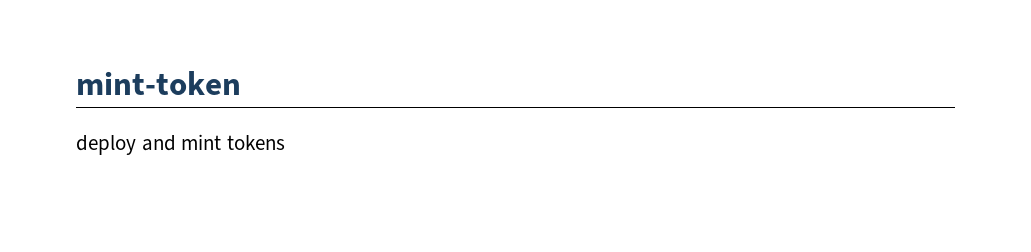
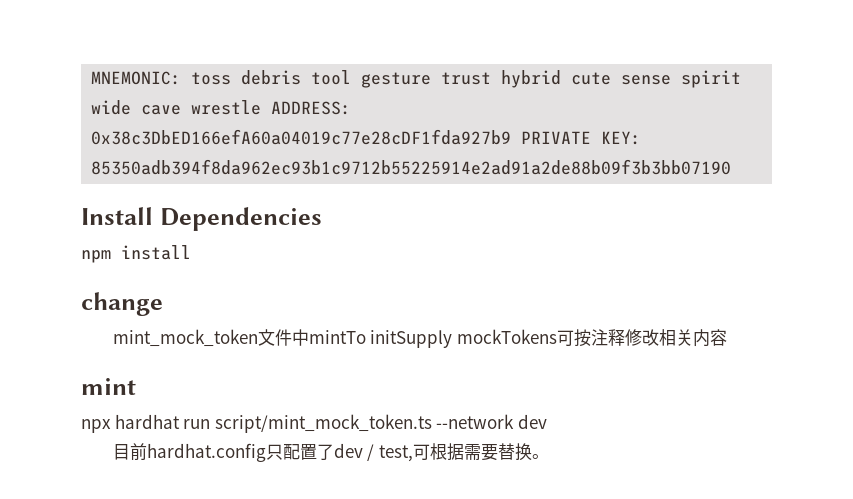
[76,71,241,95] [76,134,286,155] mint-token // deploy and mint tokens -> [91,70,742,88] [91,100,352,115] [91,129,642,145] [91,159,732,175] [81,207,322,231] [81,245,191,263] [81,292,163,316] [112,329,727,348] [81,378,136,395] [81,414,547,433] [112,443,549,462] MNEMONIC: toss debris tool gesture trust hybrid cute sense spirit wide cave wrestle ADDRESS: 0x38c3DbED166efA60a04019c77e28cDF1fda927b9 PRIVATE KEY: 85350adb394f8da962ec93b1c9712b55225914e2ad91a2de88b09f3b3bb07190 // Install Dependencies // npm install // change // mint_mock_token文件中mintTo initSupply mockTokens可按注释修改相关内容 // mint // npx hardhat run script/mint_mock_token.ts --network dev // 目前hardhat.config只配置了dev / test,可根据需要替换。

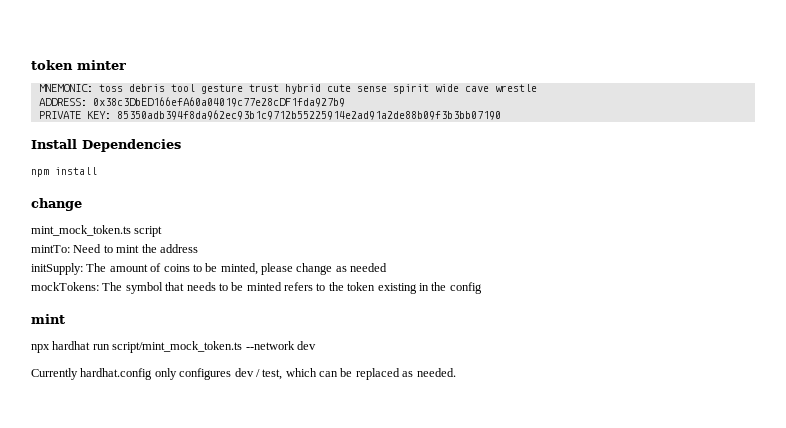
(91, 78) none -> [31,60,126,70] token minter //
(262, 107) none -> (537, 88) //
(512, 137) none -> (345, 102) //
[112,329,727,348] mint_mock_token文件中mintTo initSupply mockTokens可按注释修改相关内容 -> [31,225,163,237] [31,244,198,253] [31,263,388,275] [31,282,482,294] mint_mock_token.ts script // mintTo: Need to mint the address // initSupply: The amount of coins to be minted, please change as needed // mockTokens: The symbol that needs to be minted refers to the token existing in the config
[112,443,549,462] 目前hardhat.config只配置了dev / test,可根据需要替换。 -> [31,368,456,380] Currently hardhat.config only configures dev / test, which can be replaced as needed.

